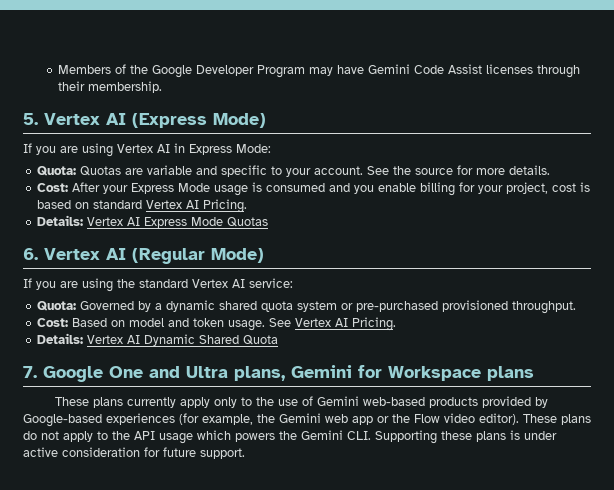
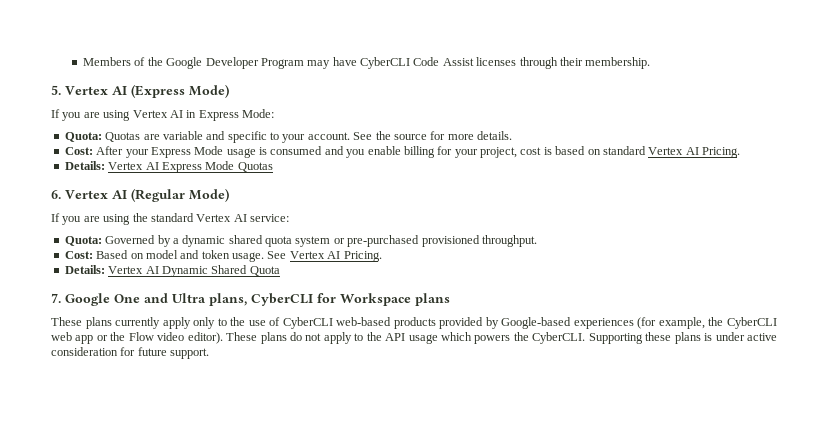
[368,64,411,74] Gemini -> [360,57,411,69] CyberCLI
[291,365,352,378] Gemini -> [251,293,313,306] CyberCLI
[317,396,360,406] Gemini -> [282,317,333,329] CyberCLI
[279,413,321,423] Gemini -> [726,317,777,329] CyberCLI
[301,430,371,440] Gemini CLI. -> [532,332,586,344] CyberCLI.

